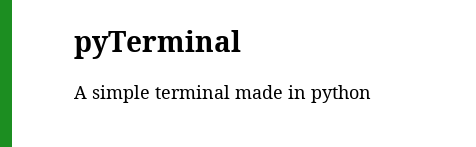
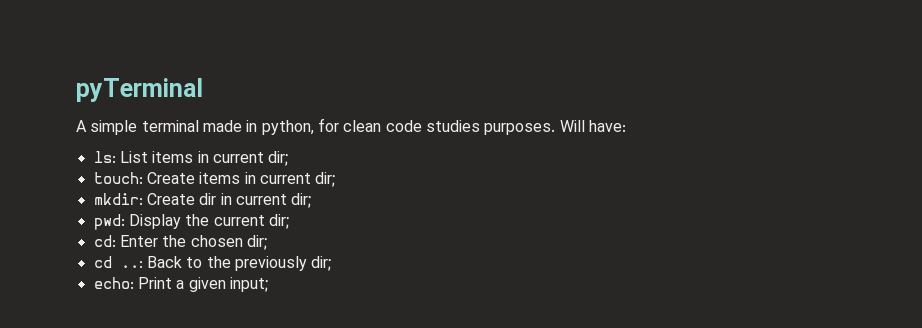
[311,85,371,103] python -> [261,118,626,135] [93,151,289,166] [93,172,336,187] [93,193,312,208] [93,214,289,230] [93,235,267,250] [93,256,332,271] [93,277,268,292] python, for clean code studies purposes. Will have: // ls: List items in current dir; // touch: Create items in current dir; // mkdir: Create dir in current dir; // pwd: Display the current dir; // cd: Enter the chosen dir; // cd ..: Back to the previously dir; // echo: Print a given input;

